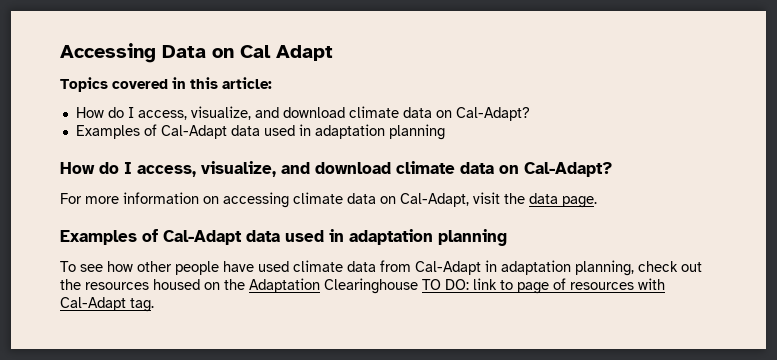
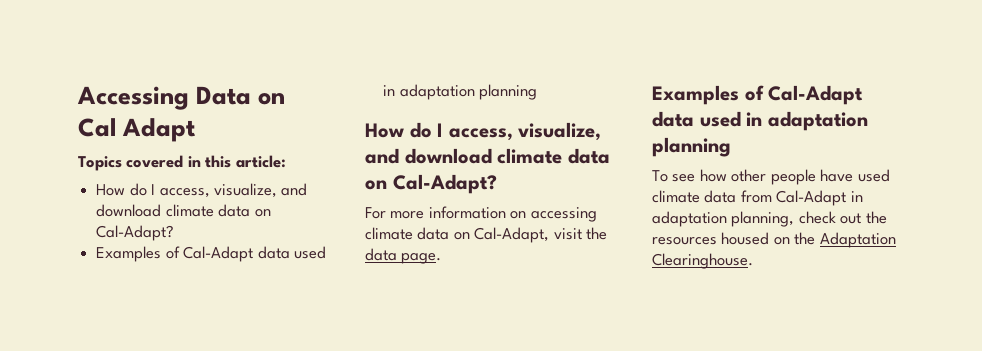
[324,278,665,294] [60,297,154,312] Clearinghouse TO DO: link to page of resources with Cal-Adapt tag. -> [652,253,753,269] Clearinghouse.

